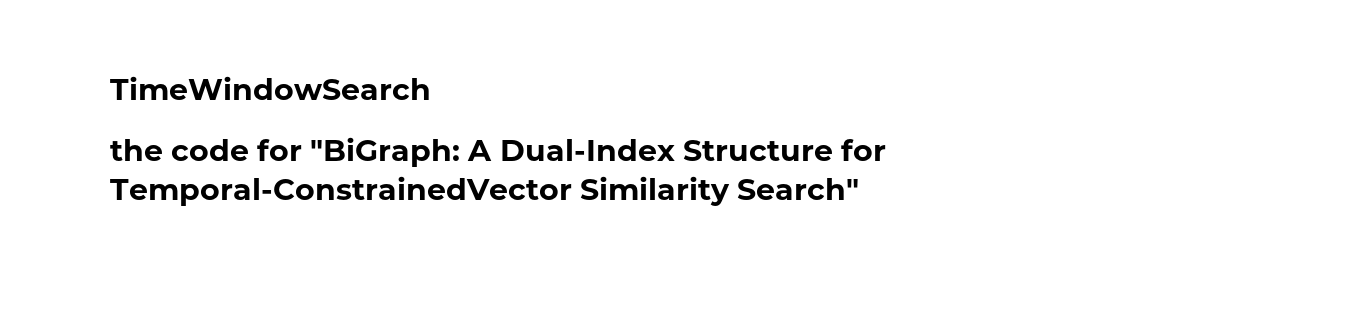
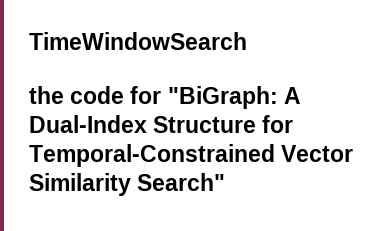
[110,176,572,206] Temporal-ConstrainedVector -> [29,144,354,167] Temporal-Constrained Vector

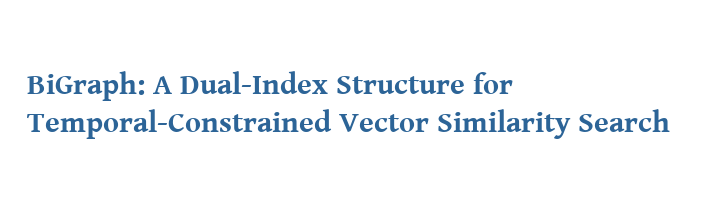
[29,32,247,50] [29,86,278,109] TimeWindowSearch // the code for "BiGraph: -> [27,71,145,101] BiGraph:
[137,173,226,191] Search" -> [578,109,670,132] Search

